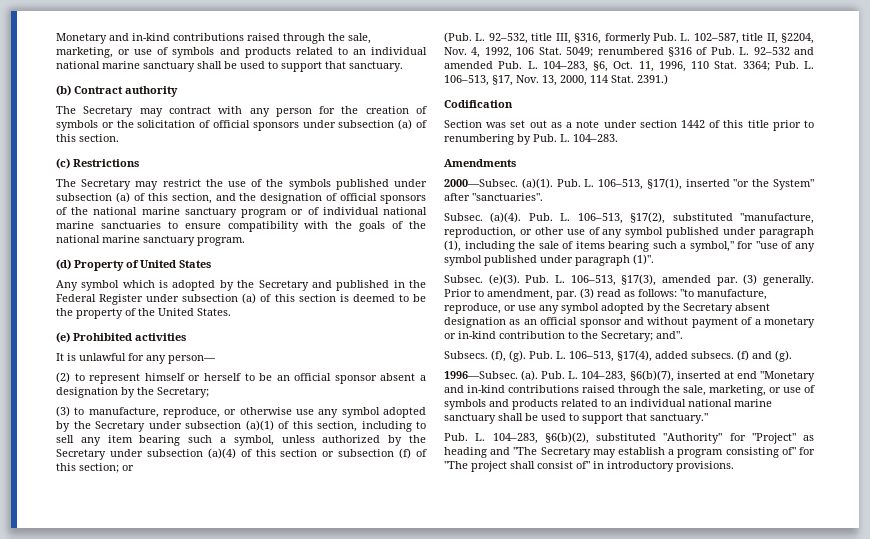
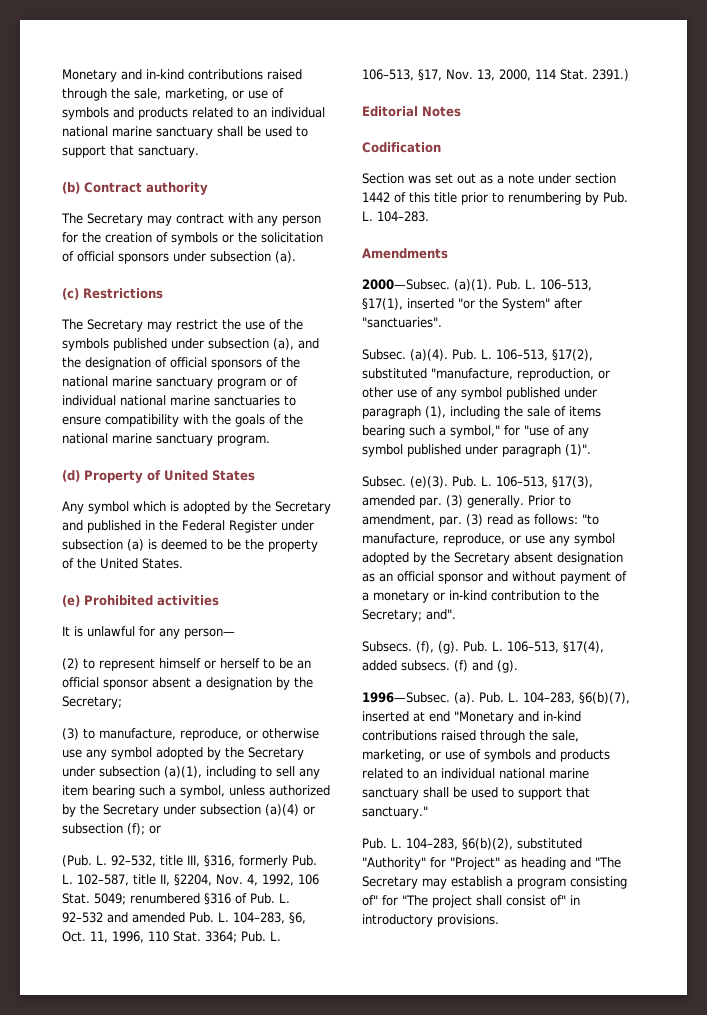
[398,119,428,130] [56,134,119,142] (a) of this section. -> [275,251,296,263] (a).
[115,192,212,204] (a) of this section, -> [273,338,294,350] (a),
[260,294,336,302] of this section -> (144, 545) none
[245,420,357,432] (a)(1) of this section, -> [164,766,202,778] (a)(1),
[240,448,427,459] [56,463,119,473] of this section or subsection (f) of this section; -> [303,806,315,815] [62,823,145,835] or subsection (f);
(668, 79) none -> [362,106,461,117] // Editorial Notes

